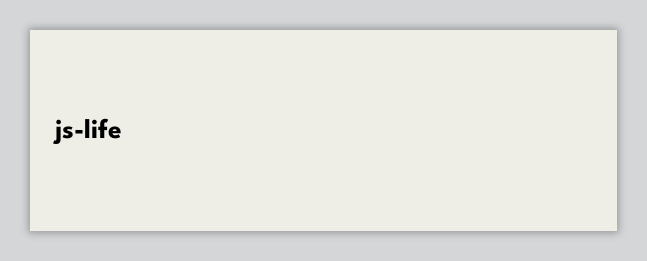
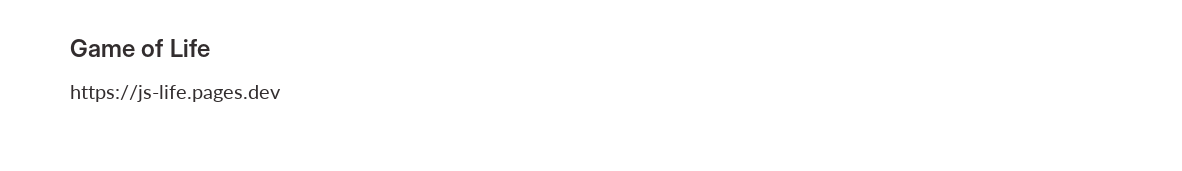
[53,118,122,145] js-life -> [70,39,210,57] [70,85,281,102] Game of Life // https://js-life.pages.dev

